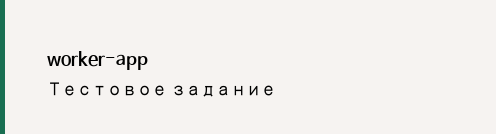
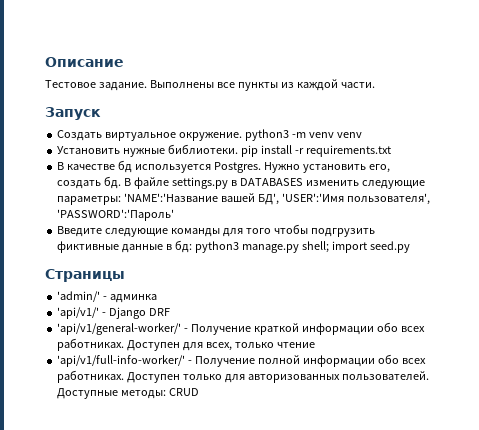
[47,51,148,70] worker-app -> [45,57,124,67] Описание
[171,85,277,97] задание -> [98,79,375,91] [45,107,101,120] [57,129,362,141] [57,144,391,157] [57,160,390,173] [57,176,425,189] [57,193,430,205] [57,209,175,221] [57,224,375,237] [57,240,410,253] [45,269,125,282] [57,291,158,303] [57,307,171,319] [57,322,425,335] [57,338,315,351] [57,354,426,367] [57,370,429,383] [57,388,200,399] задание. Выполнены все пункты из каждой части. // Запуск // Создать виртуальное окружение. python3 -m venv venv // Установить нужные библиотеки. pip install -r requirements.txt // В качестве бд используется Postgres. Нужно установить его, создать бд. В файле settings.py в DATABASES изменить следующие параметры: 'NAME':'Название вашей БД', 'USER':'Имя пользователя', 'PASSWORD':'Пароль' // Введите следующие команды для того чтобы подгрузить фиктивные данные в бд: python3 manage.py shell; import seed.py // Страницы // 'admin/' - админка // 'api/v1/' - Django DRF // 'api/v1/general-worker/' - Получение краткой информации обо всех работниках. Доступен для всех, только чтение // 'api/v1/full-info-worker/' - Получение полной информации обо всех работниках. Доступен только для авторизованных пользователей. Доступные методы: CRUD

